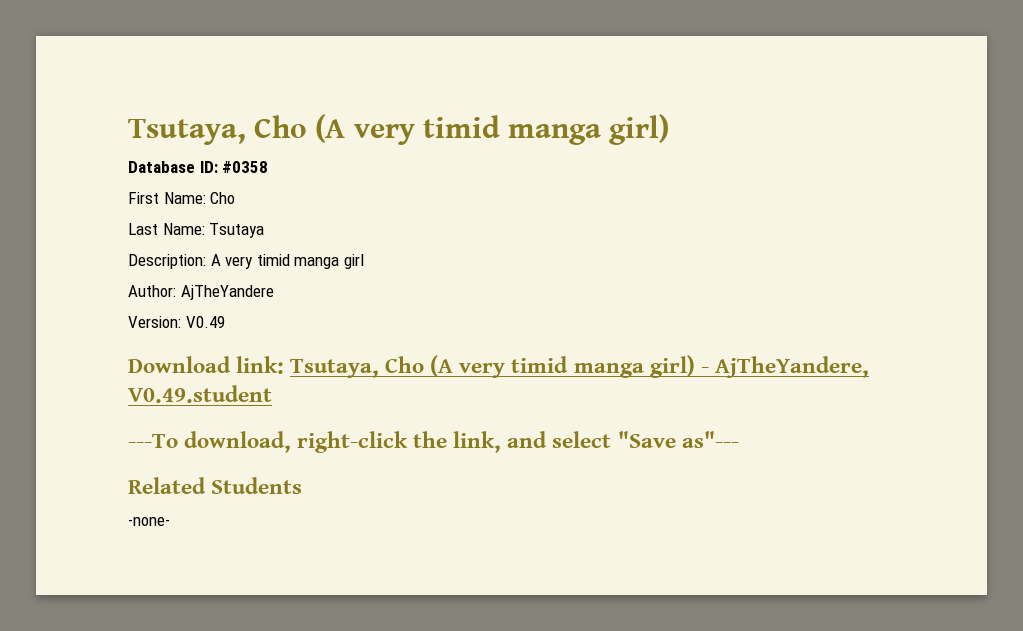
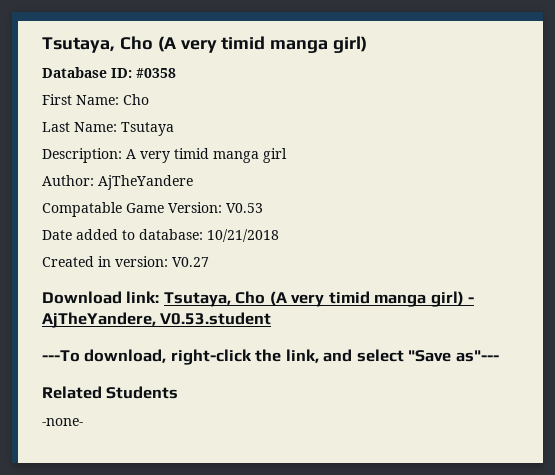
[128,316,225,328] Version: V0.49 -> [42,202,263,217] [42,229,279,242] [42,256,209,267] Compatable Game Version: V0.53 // Date added to database: 10/21/2018 // Created in version: V0.27
[128,385,272,403] V0.49.student -> [160,312,272,325] V0.53.student

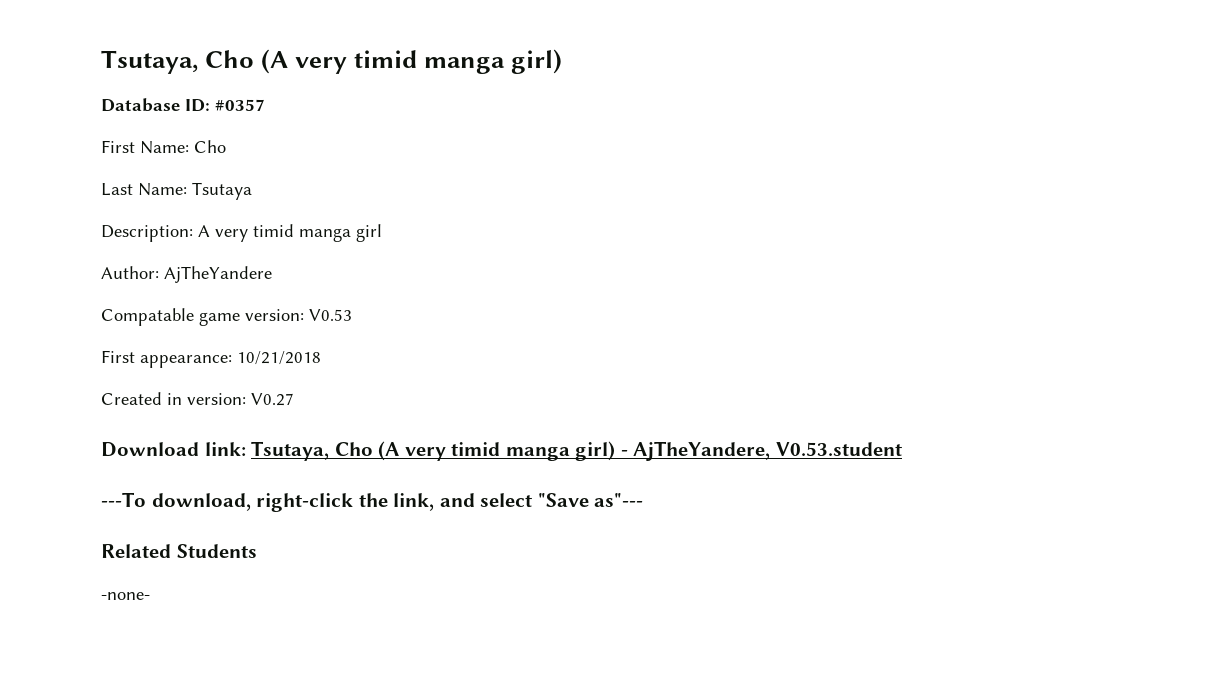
[136,68,176,78] #0358 -> [215,99,265,111] #0357
[126,202,222,213] Game Version: -> [199,309,304,326] game version:
[42,229,203,240] Date added to database: -> [101,350,232,368] First appearance:

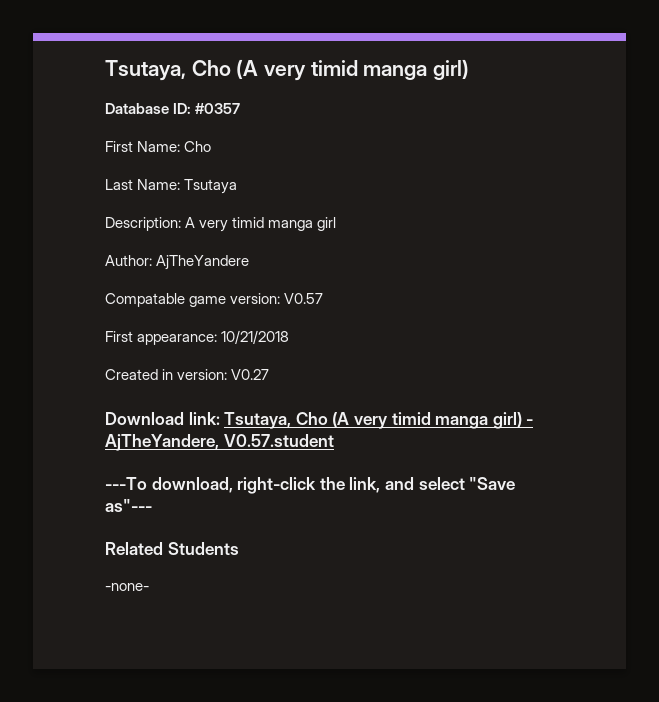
[309,309,352,321] V0.53 -> [284,293,324,304] V0.57
[775,442,902,456] V0.53.student -> [223,434,334,447] V0.57.student

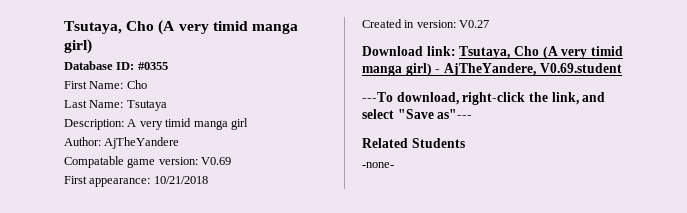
[195,103,241,114] #0357 -> [137,62,168,70] #0355
[284,293,324,304] V0.57 -> [201,157,232,165] V0.69
[223,434,334,447] V0.57.student -> [539,63,622,73] V0.69.student

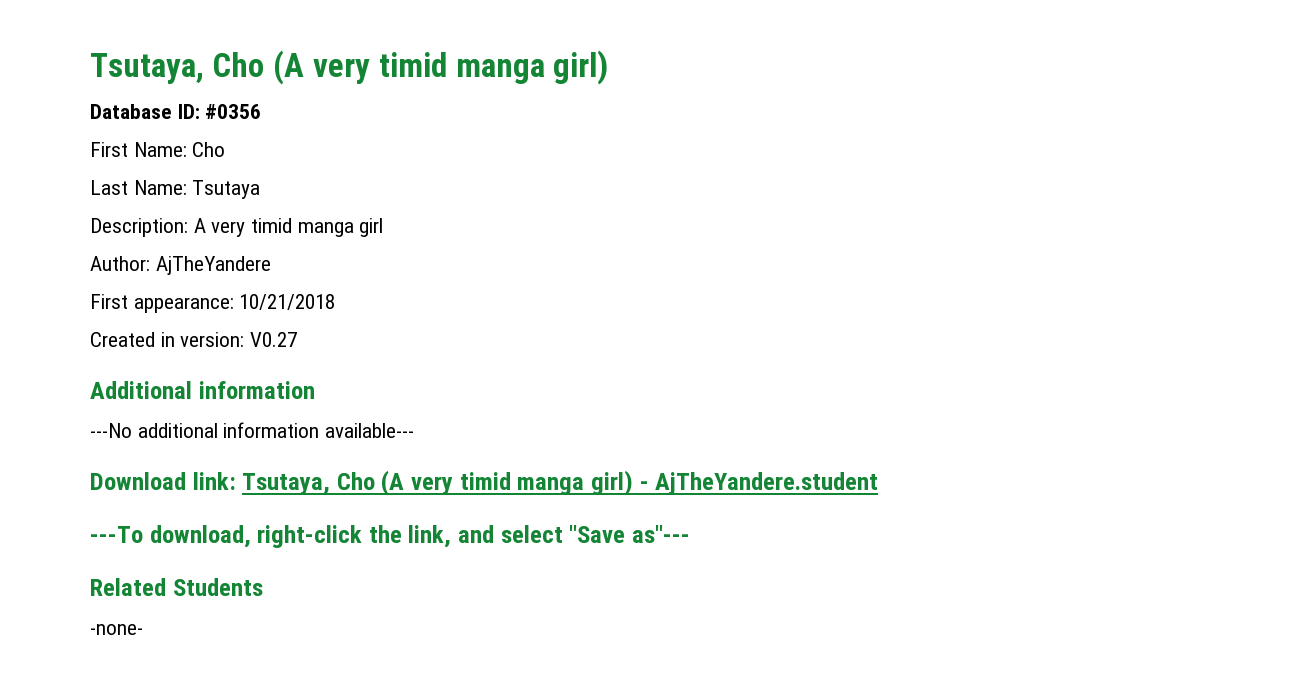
[137,62,168,70] #0355 -> [205,104,262,119] #0356
[64,156,232,168] // Compatable game version: V0.69 -> (271, 265) none
(490, 24) none -> [90,381,315,399] [90,422,415,438] // Additional information // ---No additional information available---
[443,63,622,76] AjTheYandere, V0.69.student -> [655,472,879,495] AjTheYandere.student

